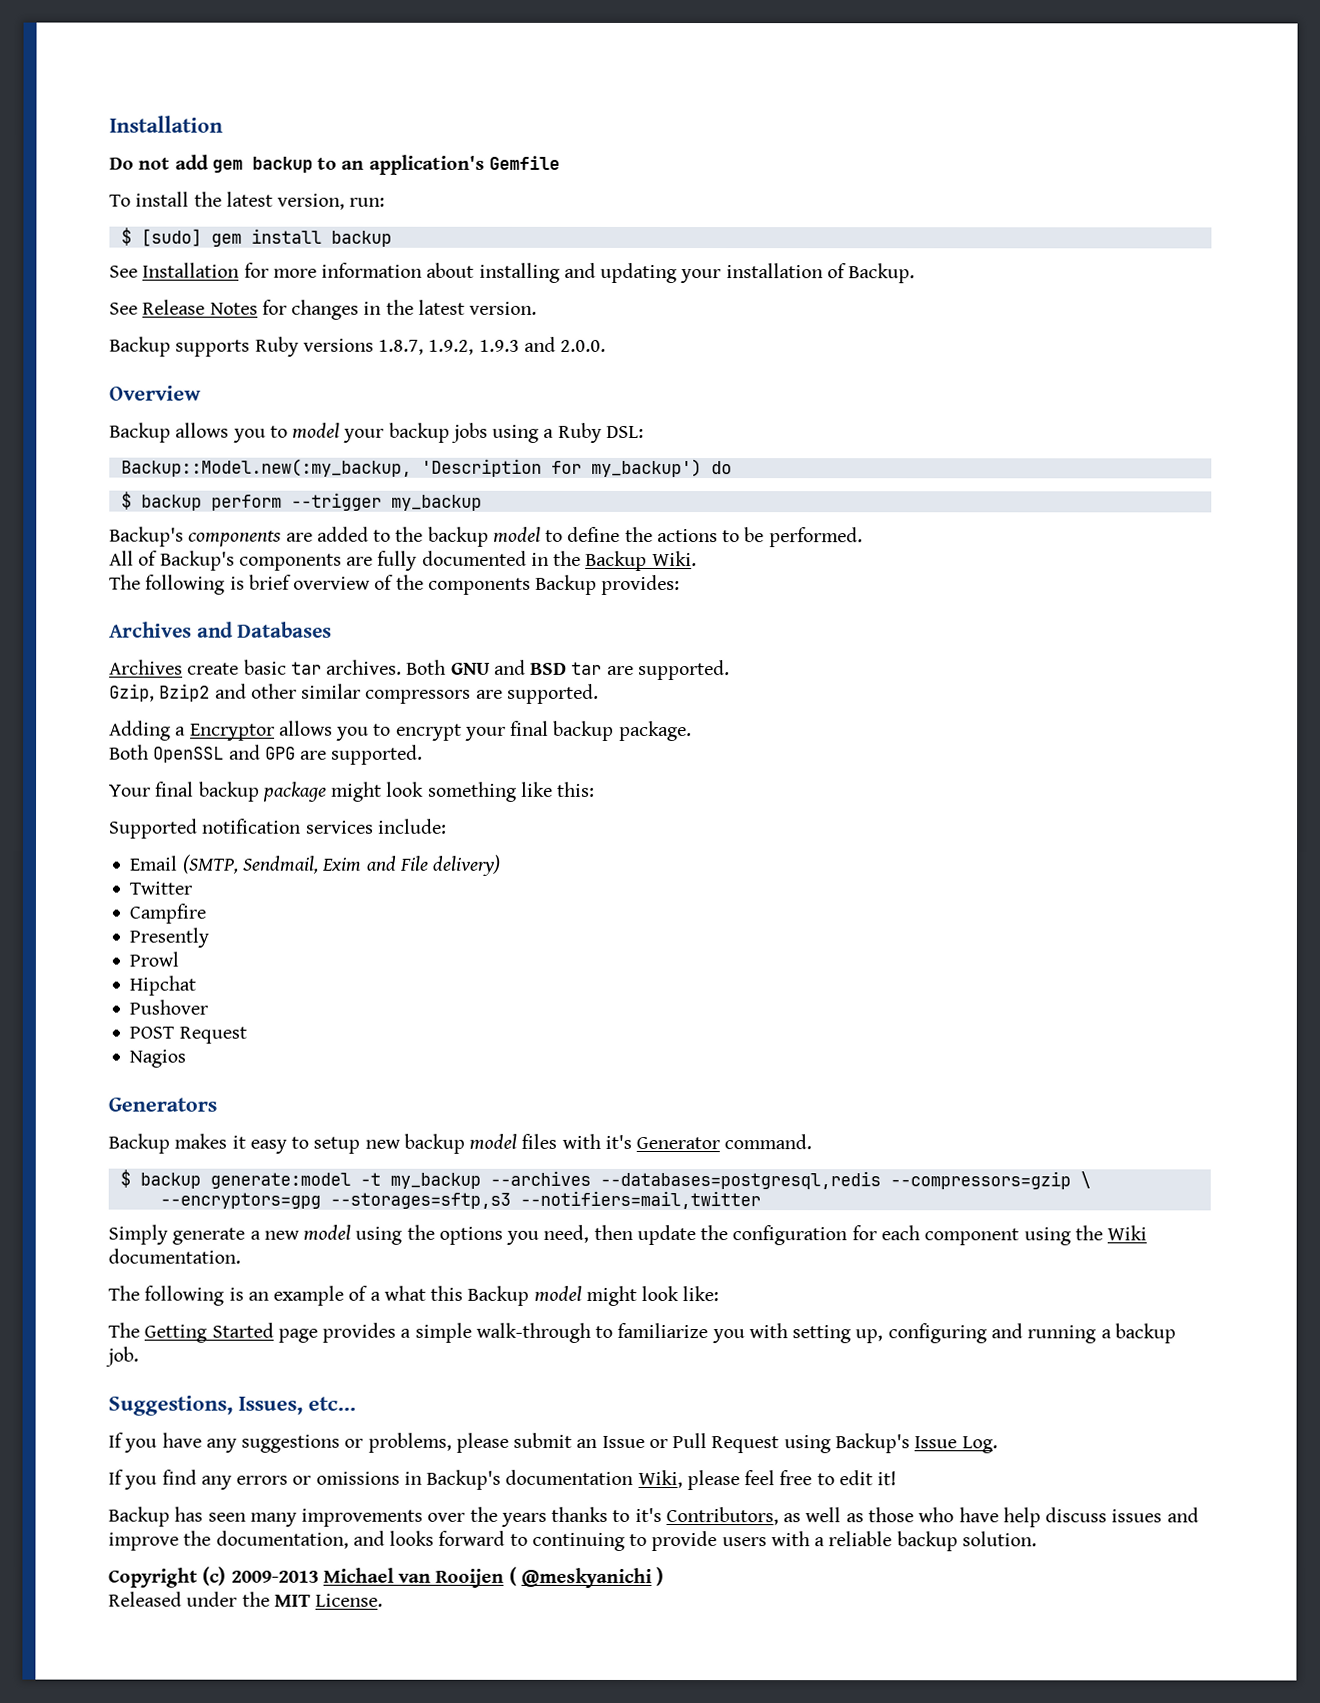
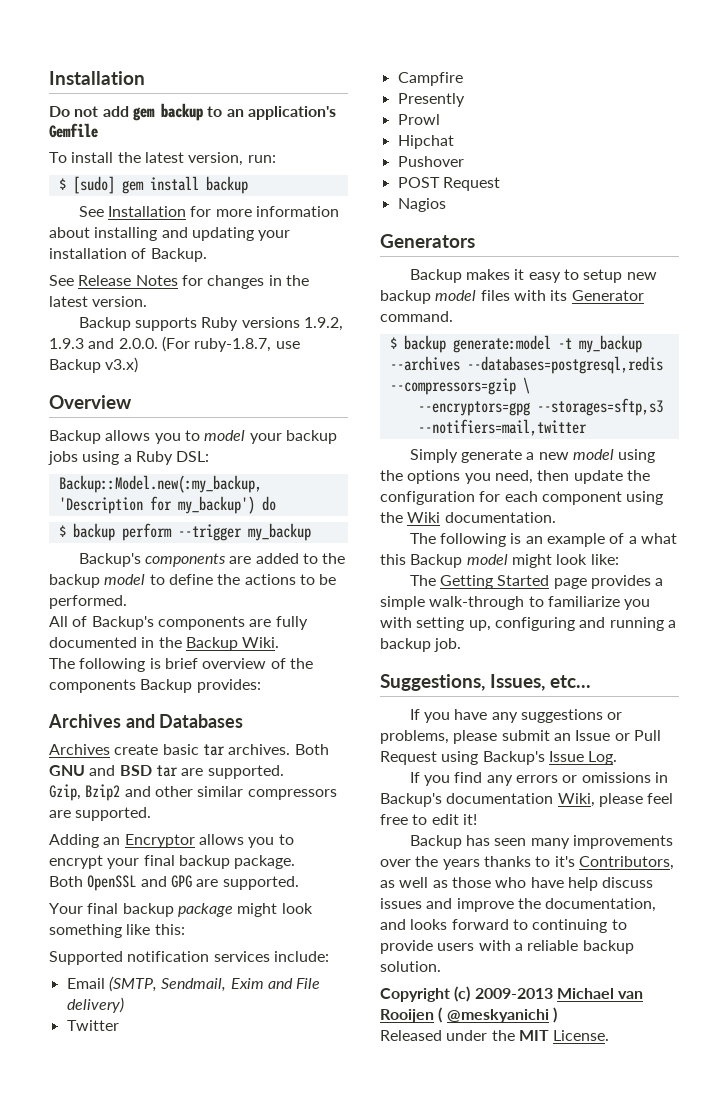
[378,339,425,355] 1.8.7, -> (300, 322) none
(607, 345) none -> [161,336,300,352] [49,357,139,373] (For ruby-1.8.7, use Backup v3.x)
[175,726,187,736] a -> [103,837,121,845] an
[604,1134,632,1149] it's -> [550,290,568,301] its

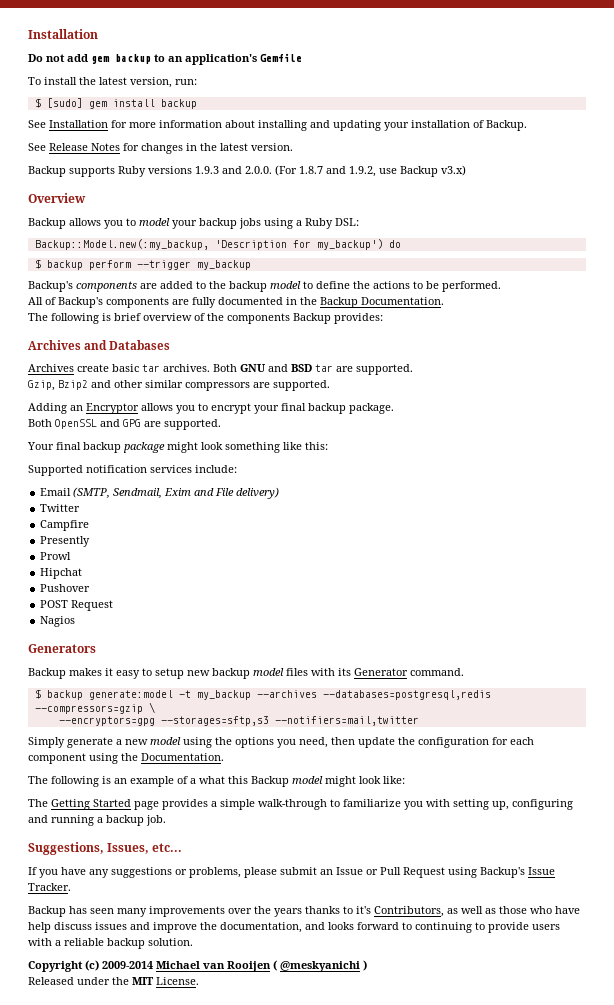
[303,317,343,331] 1.9.2, -> (192, 170) none
[194,338,272,352] ruby-1.8.7, -> [299,166,376,177] 1.8.7 and 1.9.2,
[242,637,280,648] Wiki. -> [361,297,444,305] Documentation.
[407,512,556,523] Wiki documentation. -> [141,753,224,761] Documentation.
[588,751,618,765] [409,772,668,786] [380,793,674,807] [380,814,477,825] Log. // If you find any errors or omissions in Backup's documentation Wiki, please feel free to edit it! -> [28,883,71,891] Tracker.
[474,988,553,999] 2009-2013 -> [102,961,153,969] 2009-2014

